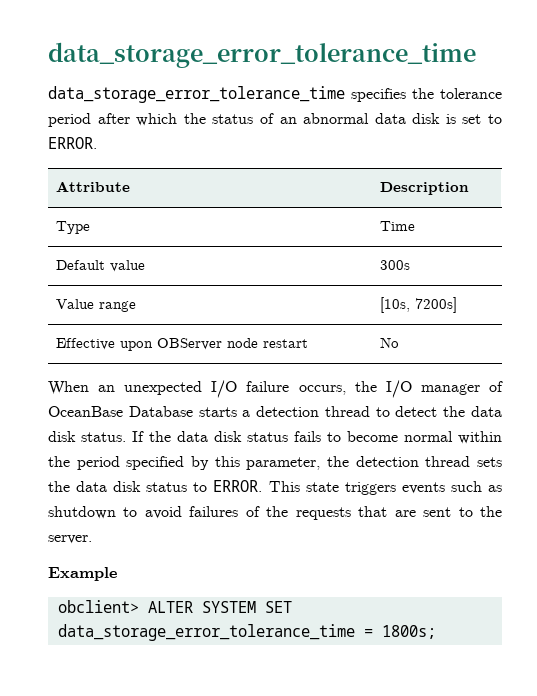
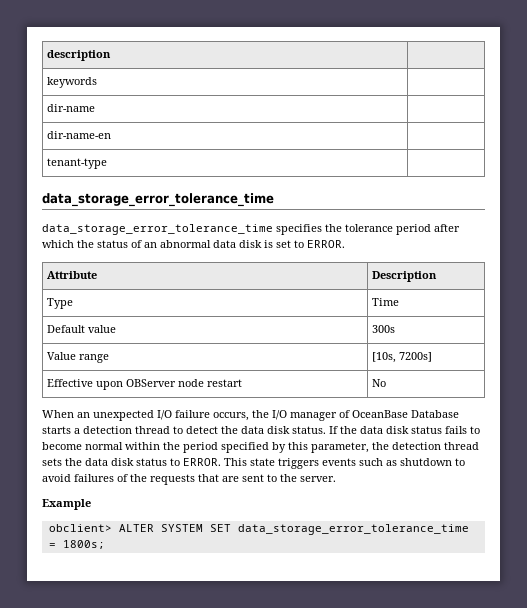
(48, 55) none -> [47,50,112,61] [47,77,98,88] [47,104,96,112] [47,131,112,139] [47,158,108,169] description | // keywords | // dir-name | // dir-name-en | // tenant-type | //

